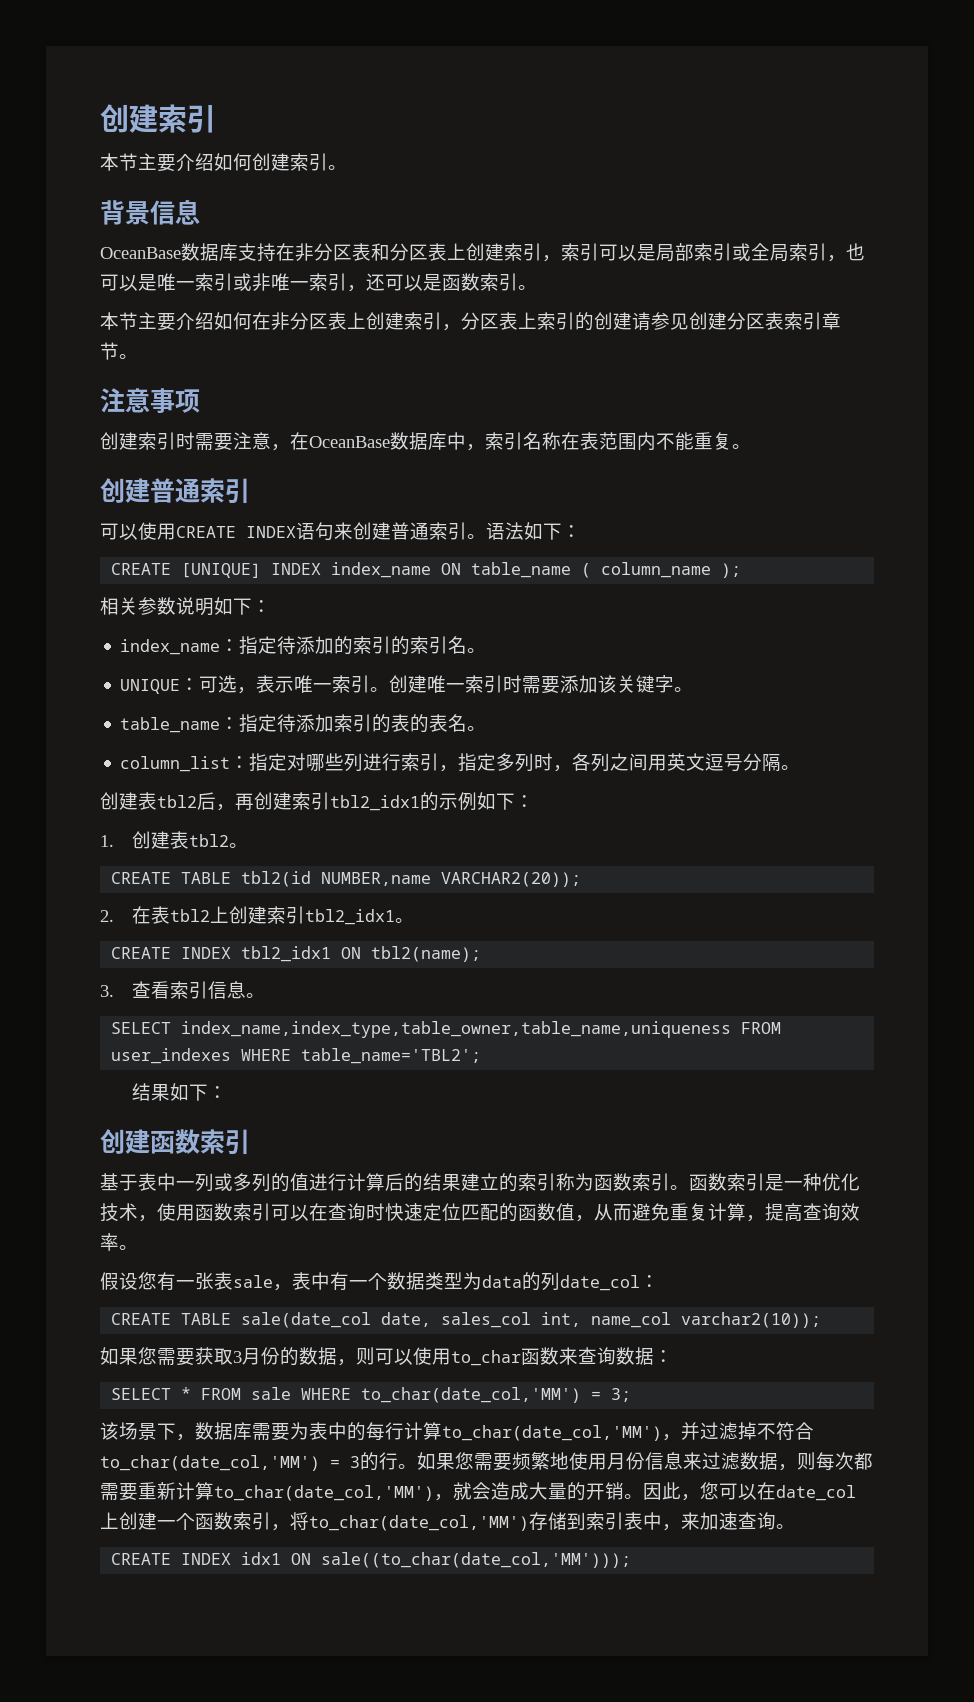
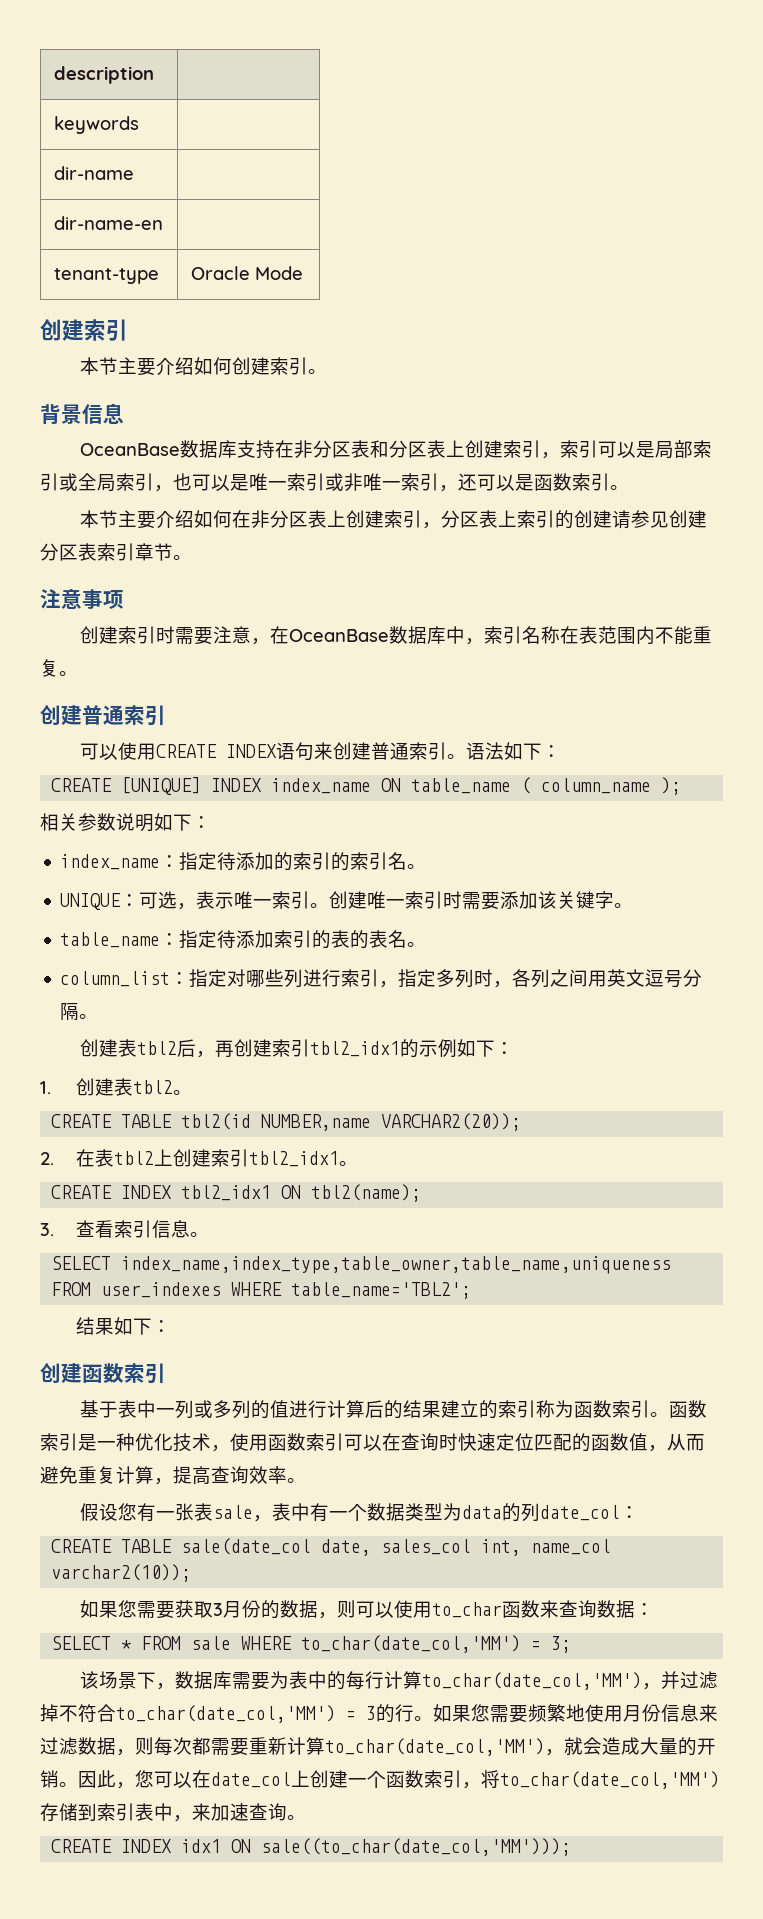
(100, 118) none -> [53,66,154,84] [53,116,139,134] [53,166,134,180] [53,216,163,230] [53,268,159,284] [190,266,303,280] description | // keywords | // dir-name | // dir-name-en | // tenant-type | Oracle Mode //

